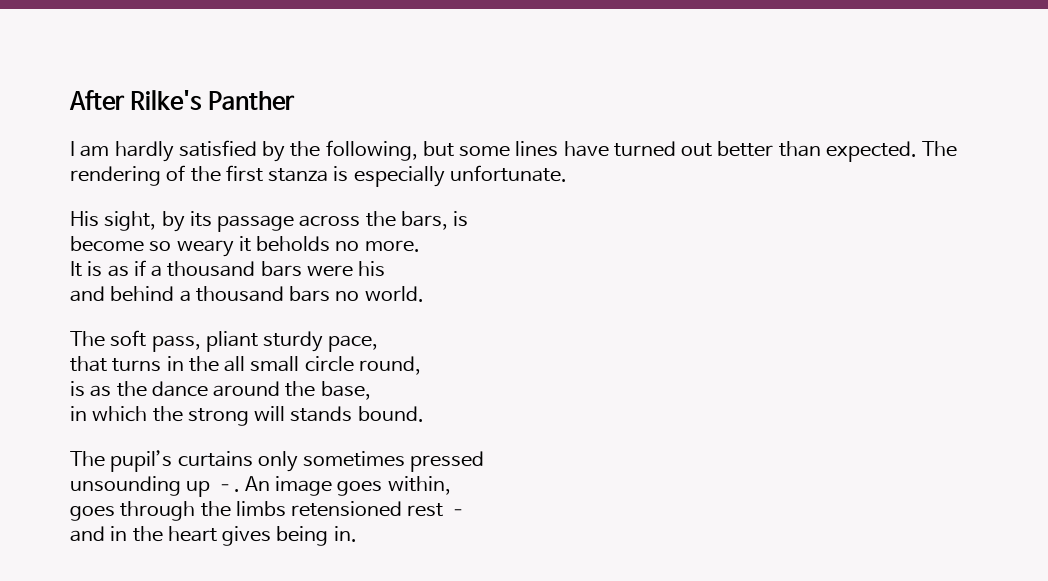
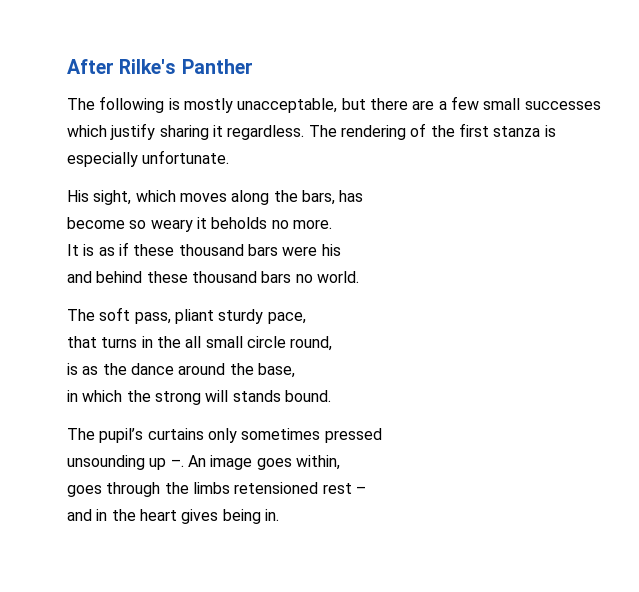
[70,140,917,162] I am hardly satisfied by the following, but some lines have turned out better than expected. -> [67,96,601,113] [67,123,305,140] The following is mostly unacceptable, but there are a few small successes which justify sharing it regardless.
[161,211,361,232] by its passage across -> [135,190,270,205] which moves along
[453,211,469,227] is -> [339,190,364,202] has
[151,265,163,277] a -> [133,244,175,256] these
[179,290,191,302] a -> [146,271,188,283] these

